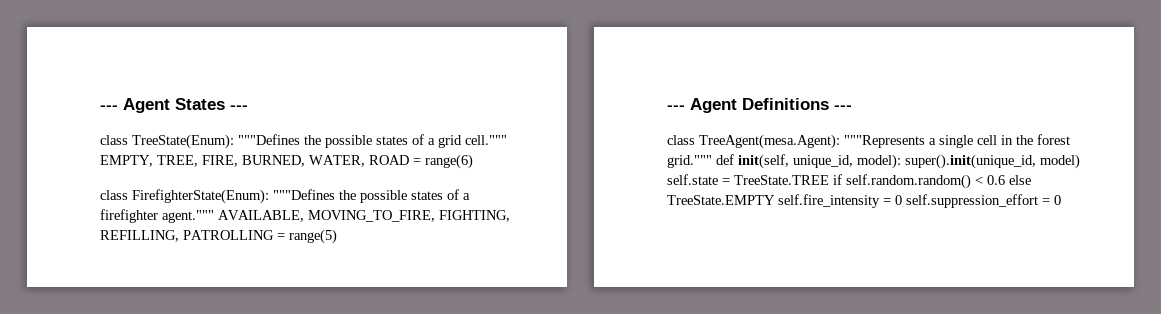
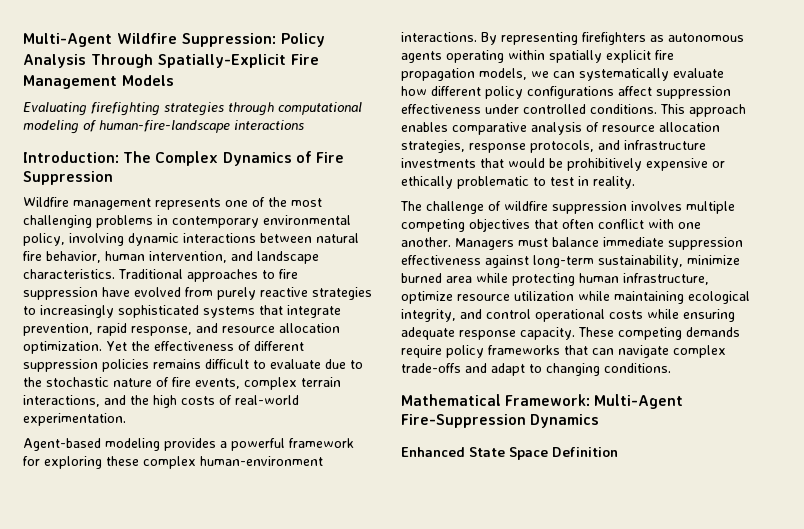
[100,98,248,113] [100,134,507,149] [100,154,473,169] [100,189,470,204] [100,209,510,223] [100,229,337,244] [667,98,852,113] [667,134,1070,149] [667,154,1080,169] [667,174,1031,189] [667,194,1061,208] --- Agent States --- // class TreeState(Enum): """Defines the possible states of a grid cell.""" EMPTY, TREE, FIRE, BURNED, WATER, ROAD = range(6) // class FirefighterState(Enum): """Defines the possible states of a firefighter agent.""" AVAILABLE, MOVING_TO_FIRE, FIGHTING, REFILLING, PATROLLING = range(5) // --- Agent Definitions --- // class TreeAgent(mesa.Agent): """Represents a single cell in the forest grid.""" def init(self, unique_id, model): super().init(unique_id, model) self.state = TreeState.TREE if self.random.random() < 0.6 else TreeState.EMPTY self.fire_intensity = 0 self.suppression_effort = 0 -> [23,33,325,47] [23,54,319,68] [23,75,174,89] [23,102,362,116] [23,120,304,134] [23,151,344,166] [23,171,113,185] [23,197,322,210] [23,215,351,228] [23,233,359,246] [23,251,319,264] [23,269,298,282] [23,287,372,300] [23,305,341,318] [23,323,340,336] [23,341,304,354] [23,359,363,372] [23,377,341,390] [23,395,299,408] [23,413,126,426] [23,438,354,451] [23,456,323,469] [401,32,744,45] [401,50,674,63] [401,68,724,81] [401,86,731,99] [401,104,746,117] [401,122,720,135] [401,140,706,153] [401,158,725,171] [401,176,635,189] [400,201,735,214] [401,218,701,232] [401,237,743,250] [401,255,740,268] [401,273,709,286] [401,291,750,304] [401,309,735,322] [401,327,740,340] [401,345,726,358] [401,363,671,376] [401,394,684,409] [401,414,600,428] [401,447,618,460] Multi-Agent Wildfire Suppression: Policy Analysis Through Spatially-Explicit Fire Management Models // Evaluating firefighting strategies through computational modeling of human-fire-landscape interactions // Introduction: The Complex Dynamics of Fire Suppression // Wildfire management represents one of the most challenging problems in contemporary environmental policy, involving dynamic interactions between natural fire behavior, human intervention, and landscape characteristics. Traditional approaches to fire suppression have evolved from purely reactive strategies to increasingly sophisticated systems that integrate prevention, rapid response, and resource allocation optimization. Yet the effectiveness of different suppression policies remains difficult to evaluate due to the stochastic nature of fire events, complex terrain interactions, and the high costs of real-world experimentation. // Agent-based modeling provides a powerful framework for exploring these complex human-environment interactions. By representing firefighters as autonomous agents operating within spatially explicit fire propagation models, we can systematically evaluate how different policy configurations affect suppression effectiveness under controlled conditions. This approach enables comparative analysis of resource allocation strategies, response protocols, and infrastructure investments that would be prohibitively expensive or ethically problematic to test in reality. // The challenge of wildfire suppression involves multiple competing objectives that often conflict with one another. Managers must balance immediate suppression effectiveness against long-term sustainability, minimize burned area while protecting human infrastructure, optimize resource utilization while maintaining ecological integrity, and control operational costs while ensuring adequate response capacity. These competing demands require policy frameworks that can navigate complex trade-offs and adapt to changing conditions. // Mathematical Framework: Multi-Agent Fire-Suppression Dynamics // Enhanced State Space Definition

